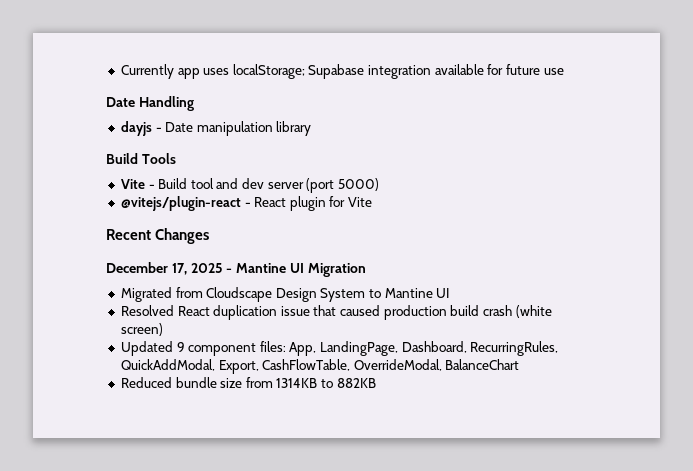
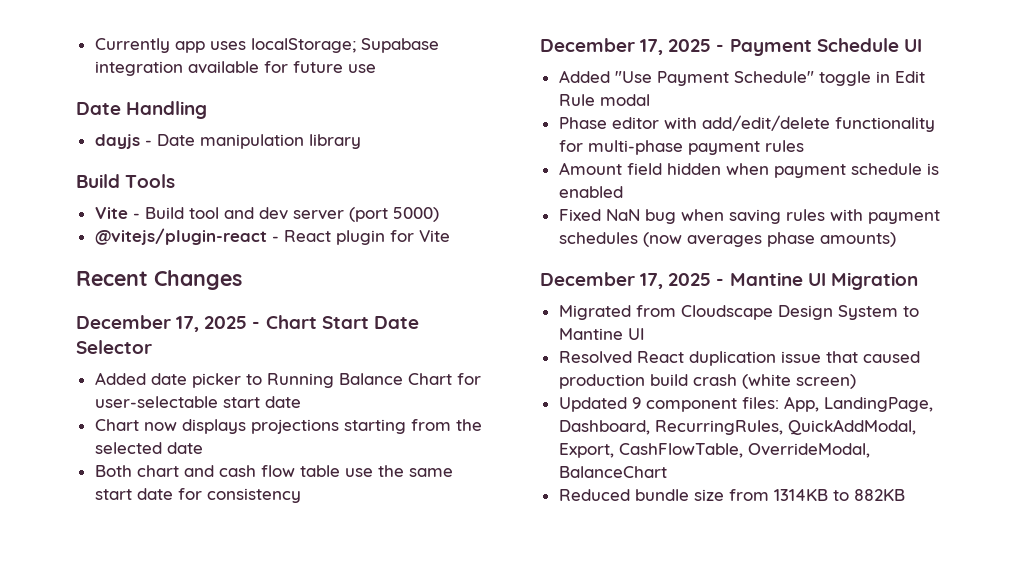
(210, 236) none -> [76,315,419,332] [76,340,152,354] [94,372,481,388] [94,396,301,408] [94,419,482,434] [94,442,203,454] [94,465,453,477] [94,488,301,503] [540,38,922,56] [558,70,925,86] [558,94,650,106] [558,115,935,132] [558,140,804,155] [558,162,939,178] [558,186,623,198] [558,209,940,224] [558,232,896,247] // December 17, 2025 - Chart Start Date Selector // Added date picker to Running Balance Chart for user-selectable start date // Chart now displays projections starting from the selected date // Both chart and cash flow table use the same start date for consistency // December 17, 2025 - Payment Schedule UI // Added "Use Payment Schedule" toggle in Edit Rule modal // Phase editor with add/edit/delete functionality for multi-phase payment rules // Amount field hidden when payment schedule is enabled // Fixed NaN bug when saving rules with payment schedules (now averages phase amounts)

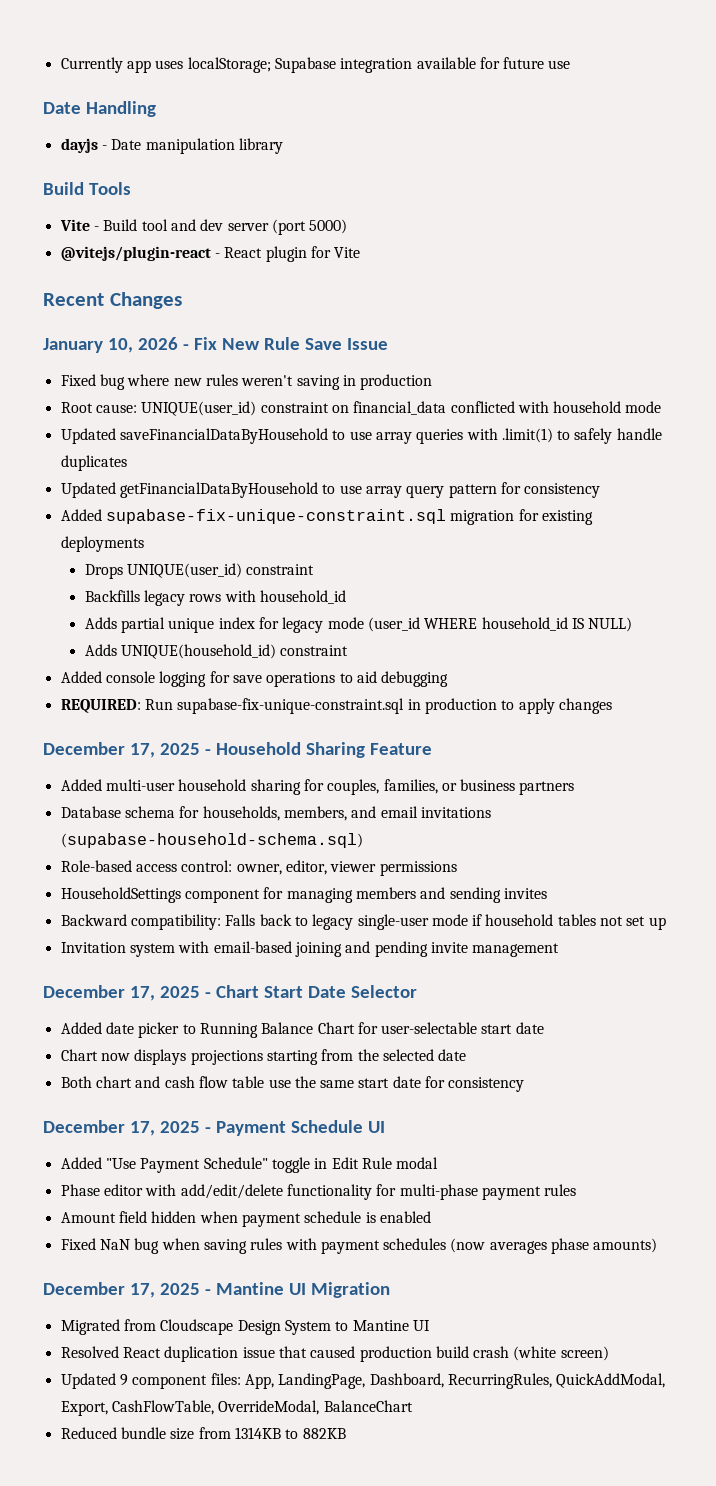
(242, 280) none -> [43,337,388,353] [60,374,433,390] [60,401,662,416] [60,428,662,444] [60,455,127,471] [60,482,601,498] [60,509,593,525] [60,536,144,552] [84,563,315,579] [84,590,346,606] [84,617,633,633] [84,644,349,659] [60,671,449,687] [60,698,612,714] [43,742,432,758] [60,779,575,795] [60,806,491,821] [60,833,363,848] [60,860,457,876] [60,887,547,903] [60,914,666,930] [60,941,560,957] // January 10, 2026 - Fix New Rule Save Issue // Fixed bug where new rules weren't saving in production // Root cause: UNIQUE(user_id) constraint on financial_data conflicted with household mode // Updated saveFinancialDataByHousehold to use array queries with .limit(1) to safely handle duplicates // Updated getFinancialDataByHousehold to use array query pattern for consistency // Added supabase-fix-unique-constraint.sql migration for existing deployments // Drops UNIQUE(user_id) constraint // Backfills legacy rows with household_id // Adds partial unique index for legacy mode (user_id WHERE household_id IS NULL) // Adds UNIQUE(household_id) constraint // Added console logging for save operations to aid debugging // REQUIRED: Run supabase-fix-unique-constraint.sql in production to apply changes // December 17, 2025 - Household Sharing Feature // Added multi-user household sharing for couples, families, or business partners // Database schema for households, members, and email invitations (supabase-household-schema.sql) // Role-based access control: owner, editor, viewer permissions // HouseholdSettings component for managing members and sending invites // Backward compatibility: Falls back to legacy single-user mode if household tables not set up // Invitation system with email-based joining and pending invite management

